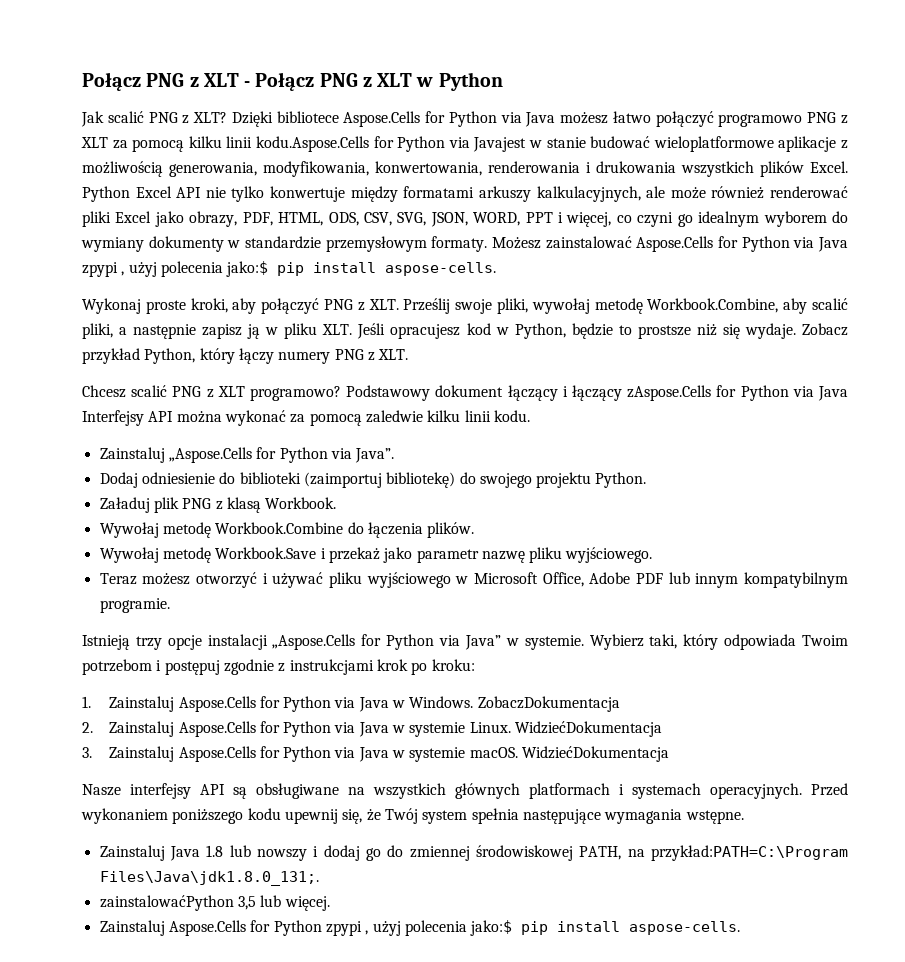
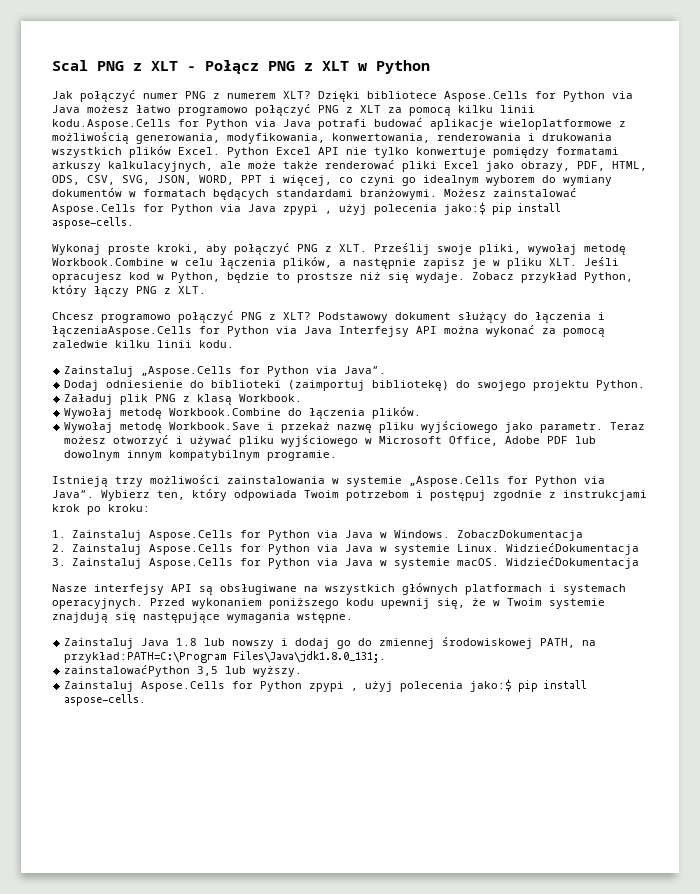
[82,72,141,91] Połącz -> [52,60,88,71] Scal
[107,111,190,124] scalić PNG z -> [80,90,276,102] połączyć numer PNG z numerem
[655,111,803,127] połączyć programowo -> [178,104,311,116] programowo połączyć
[473,136,837,152] Javajest w stanie budować wieloplatformowe aplikacje -> [283,118,612,130] Java potrafi budować aplikacje wieloplatformowe
[350,186,398,202] między -> [493,147,549,158] pomiędzy
[711,186,765,199] również -> [283,161,318,169] także
[148,236,488,252] dokumenty w standardzie przemysłowym formaty. -> [52,188,437,200] dokumentów w formatach będących standardami branżowymi.
[647,298,848,314] [82,323,113,339] Workbook.Combine, aby scalić pliki, -> [52,257,332,269] Workbook.Combine w celu łączenia plików,
[247,324,261,339] ją -> [472,258,486,269] je
[278,351,331,364] numery -> (129, 291) none
[131,385,712,401] scalić PNG z XLT programowo? Podstawowy dokument łączący i łączący zAspose.Cells -> [101,311,605,323] [52,326,192,337] programowo połączyć PNG z XLT? Podstawowy dokument służący do łączenia i łączeniaAspose.Cells
[383,547,653,563] jako parametr nazwę pliku wyjściowego. // -> [337,421,604,433] nazwę pliku wyjściowego jako parametr.
(690, 578) none -> [64,450,121,461] dowolnym
[167,634,678,650] opcje instalacji „Aspose.Cells for Python via Java” w systemie. Wybierz taki, -> [150,475,605,487] [52,490,185,501] możliwości zainstalowania w systemie „Aspose.Cells for Python via Java”. Wybierz ten,
[384,808,519,824] Twój system spełnia -> [493,598,605,609] [52,612,136,623] w Twoim systemie znajdują się
[284,896,330,911] więcej. -> [253,666,303,677] wyższy.

